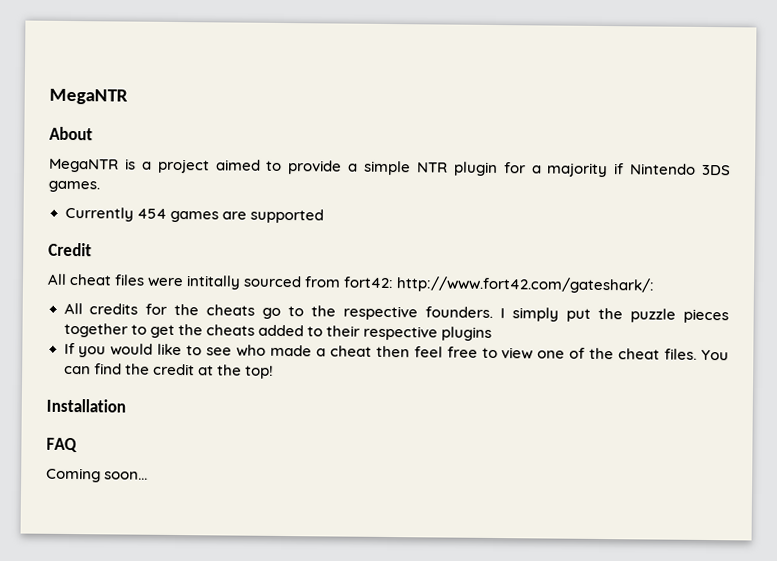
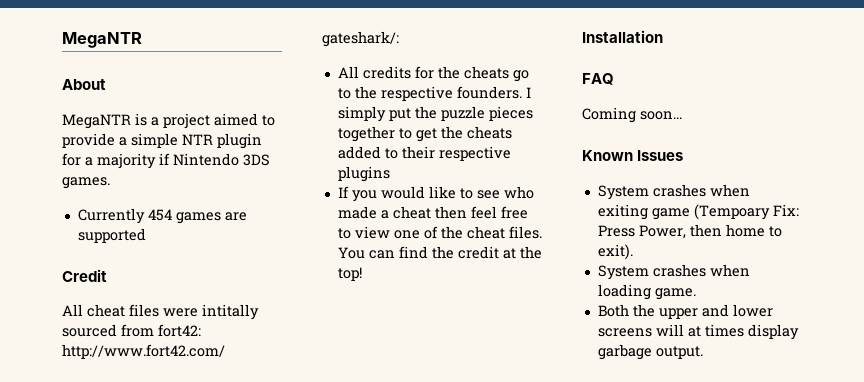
(149, 475) none -> [582,150,684,161] [597,184,750,200] [597,204,799,220] [597,224,782,239] [597,244,633,260] [597,264,750,280] [597,284,696,300] [597,304,773,319] [597,324,799,340] [597,344,703,360] // Known Issues // System crashes when exiting game (Tempoary Fix: Press Power, then home to exit). // System crashes when loading game. // Both the upper and lower screens will at times display garbage output.

